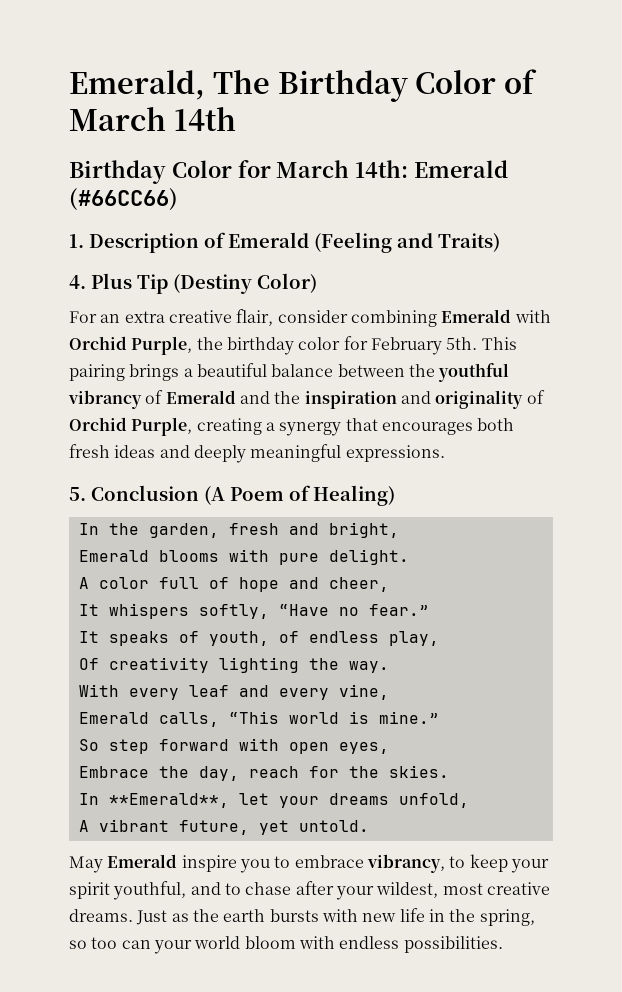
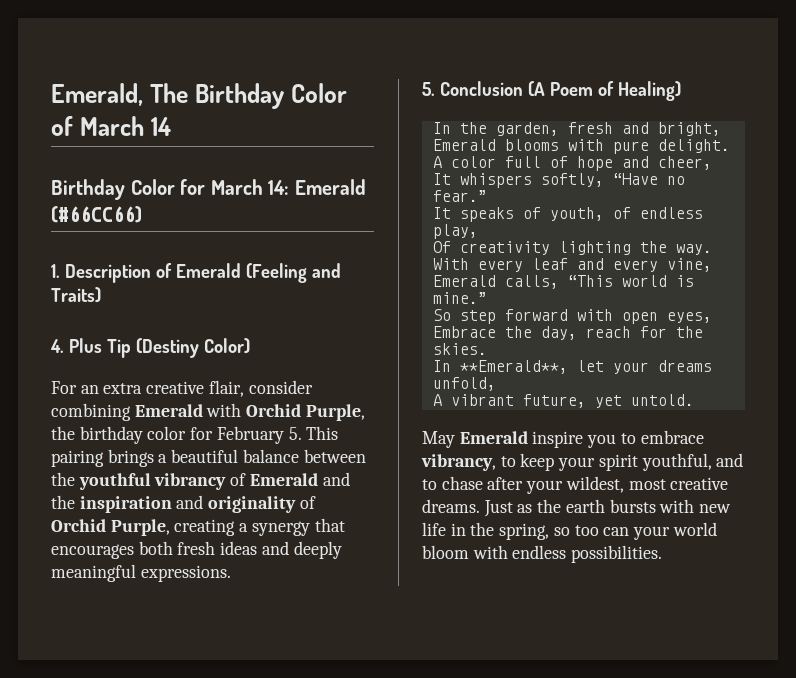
[173,107,236,131] 14th -> [150,117,171,136] 14
[355,160,409,178] 14th: -> [268,180,290,195] 14:
[446,337,478,350] 5th. -> [288,427,302,440] 5.

